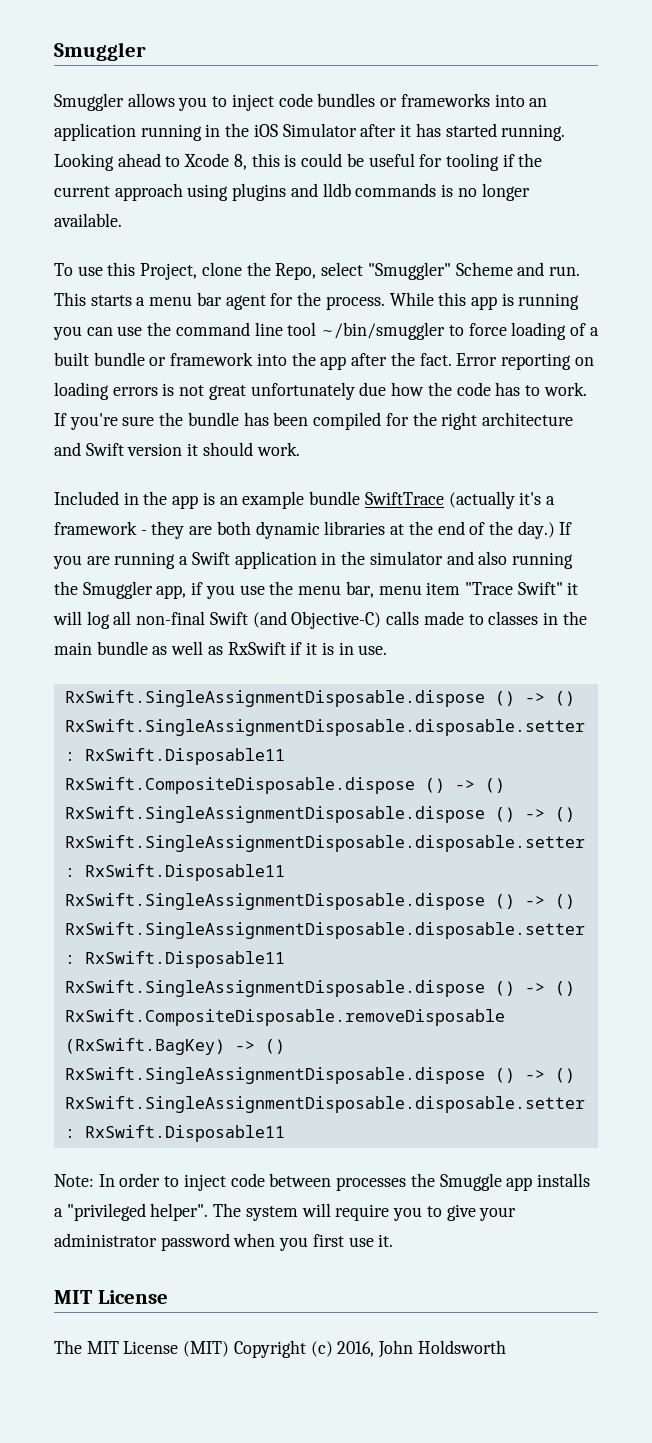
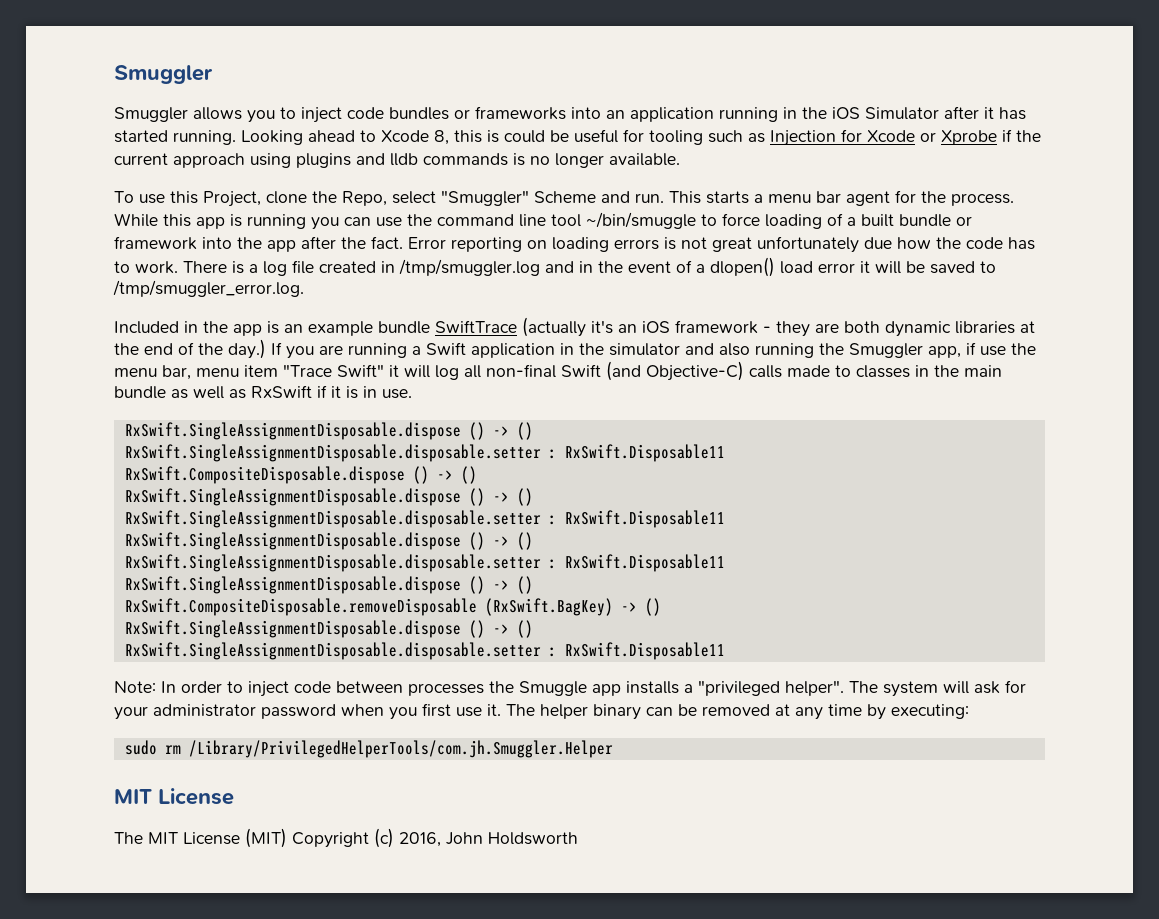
(499, 162) none -> [708,129,997,146] such as Injection for Xcode or Xprobe
[321,322,446,340] ~/bin/smuggler -> [586,212,696,229] ~/bin/smuggle
[54,412,573,430] [54,442,300,456] If you're sure the bundle has been compiled for the right architecture and Swift version it should work. -> [183,257,996,277] [113,280,304,297] There is a log file created in /tmp/smuggler.log and in the event of a dlopen() load error it will be saved to /tmp/smuggler_error.log.
[545,496,555,505] a -> [618,321,670,333] an iOS
[205,585,235,599] you -> (976, 348) none
[335,1204,476,1221] require you to give -> [974,680,1026,694] ask for
(394, 1240) none -> [506,704,969,720] [124,740,613,758] The helper binary can be removed at any time by executing: // sudo rm /Library/PrivilegedHelperTools/com.jh.Smuggler.Helper

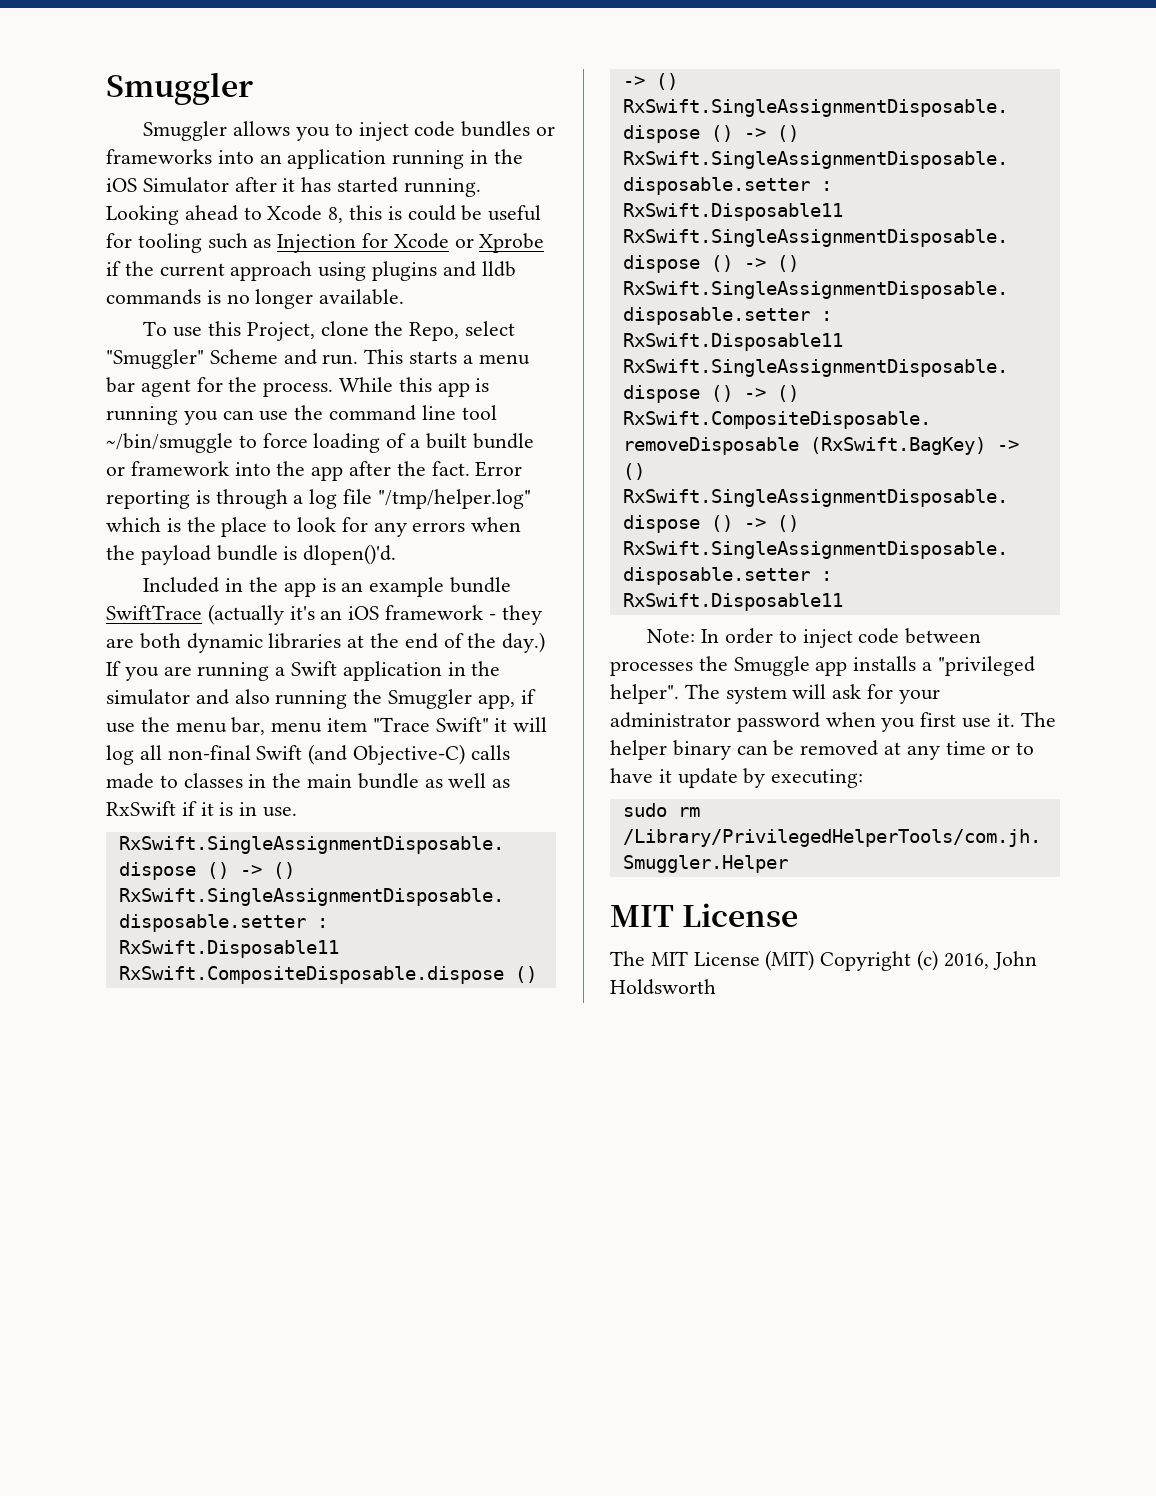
[527,236,1035,253] [114,257,996,277] [113,280,304,297] on loading errors is not great unfortunately due how the code has to work. There is a log file created in /tmp/smuggler.log and in the event of a dlopen() load error it will be saved to /tmp/smuggler_error.log. -> [195,489,531,509] [106,517,522,537] [106,544,397,565] is through a log file "/tmp/helper.log" which is the place to look for any errors when the payload bundle is dlopen()'d.
(862, 710) none -> [991,742,1035,755] [610,768,738,788] or to have it update

